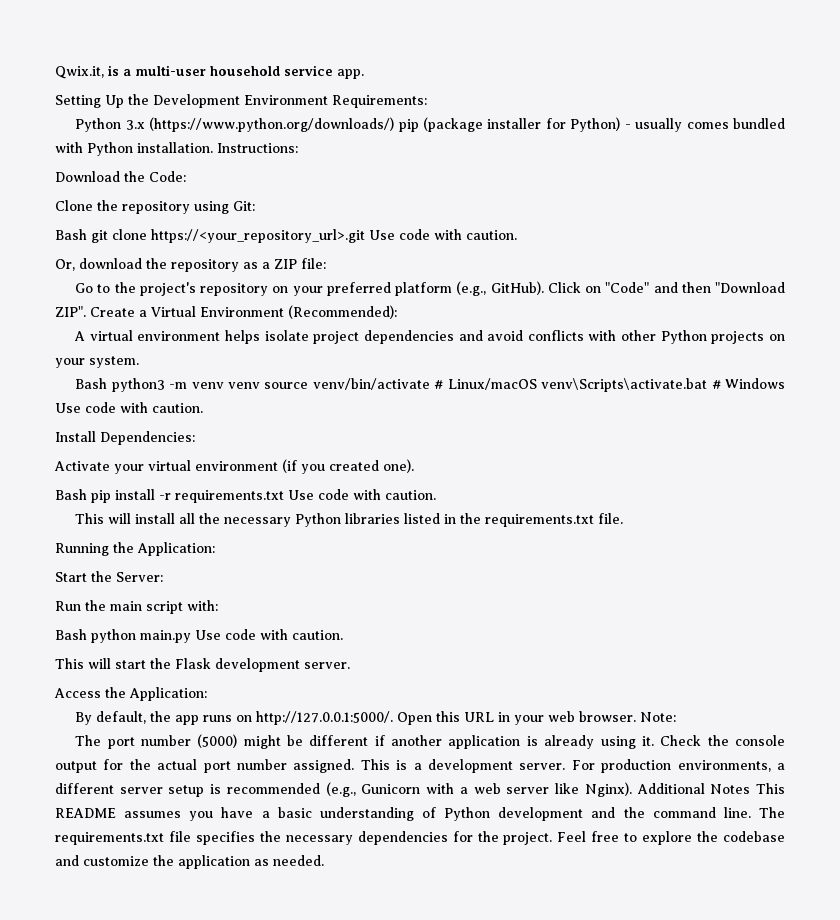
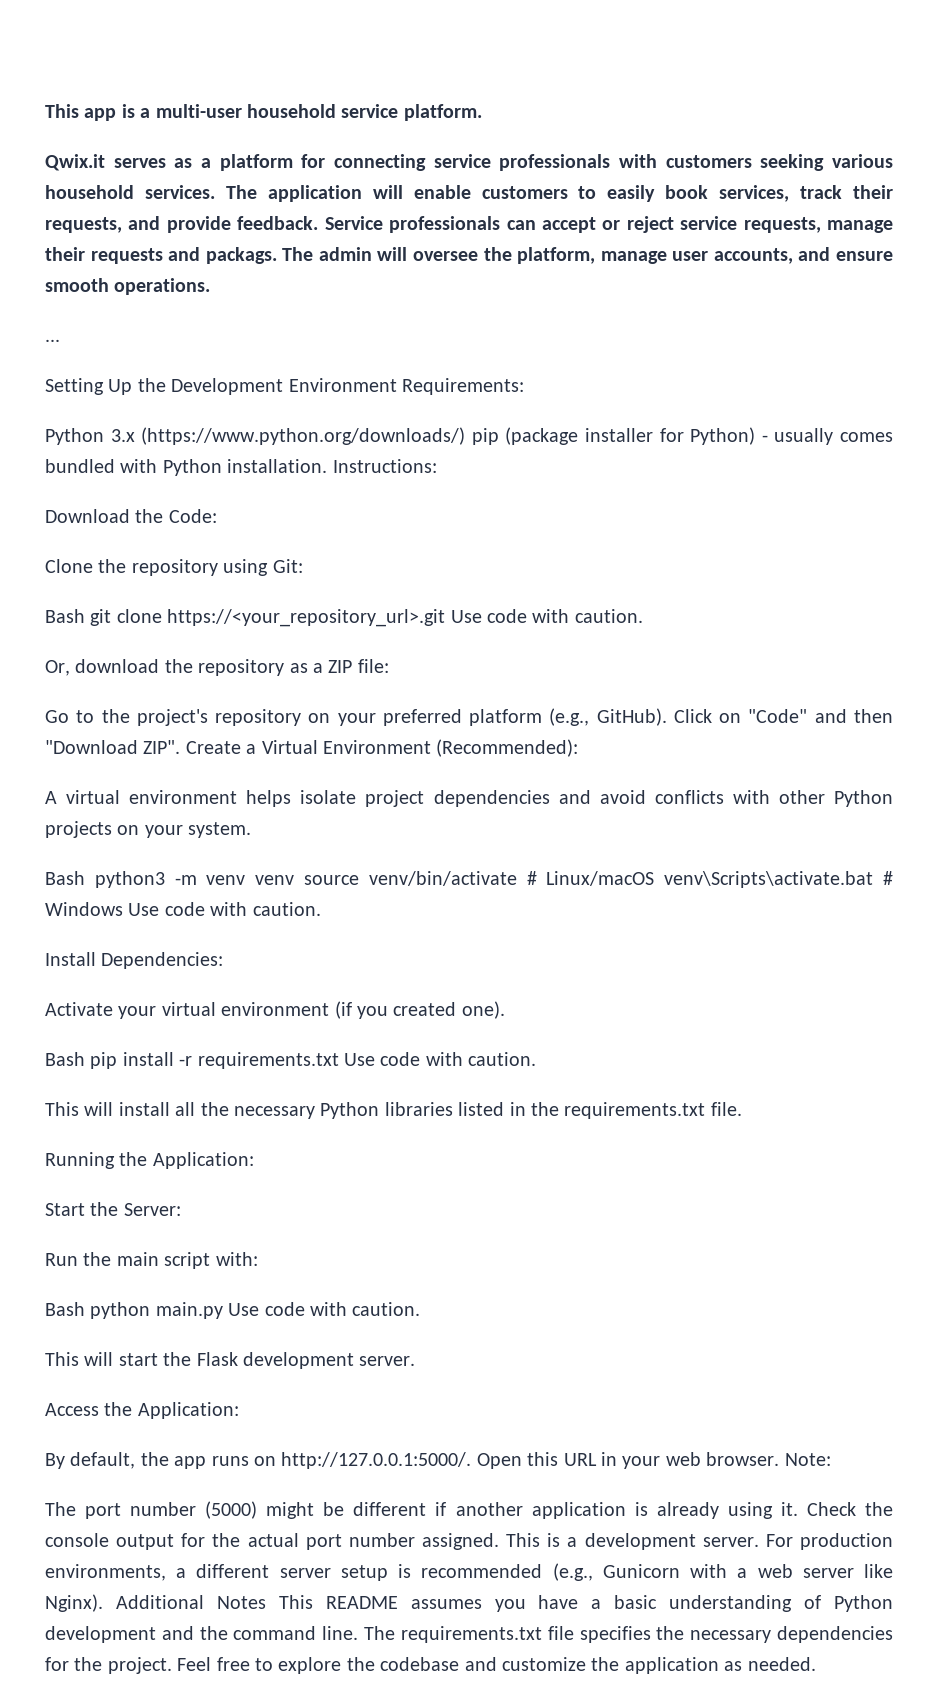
[55,66,104,79] Qwix.it, -> [45,104,117,121] This app
[337,69,364,79] app. -> [403,104,482,121] [45,154,893,171] [45,185,893,202] [45,216,893,233] [45,247,893,264] [45,278,211,295] [45,339,60,342] platform. // Qwix.it serves as a platform for connecting service professionals with customers seeking various household services. The application will enable customers to easily book services, track their requests, and provide feedback. Service professionals can accept or reject service requests, manage their requests and packags. The admin will oversee the platform, manage user accounts, and ensure smooth operations. // ...

